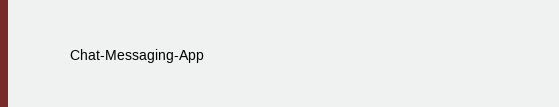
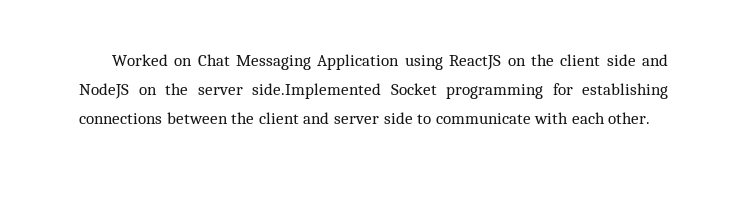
[70,49,204,63] Chat-Messaging-App -> [111,54,668,70] [79,83,668,99] [79,112,651,124] Worked on Chat Messaging Application using ReactJS on the client side and NodeJS on the server side.Implemented Socket programming for establishing connections between the client and server side to communicate with each other.

